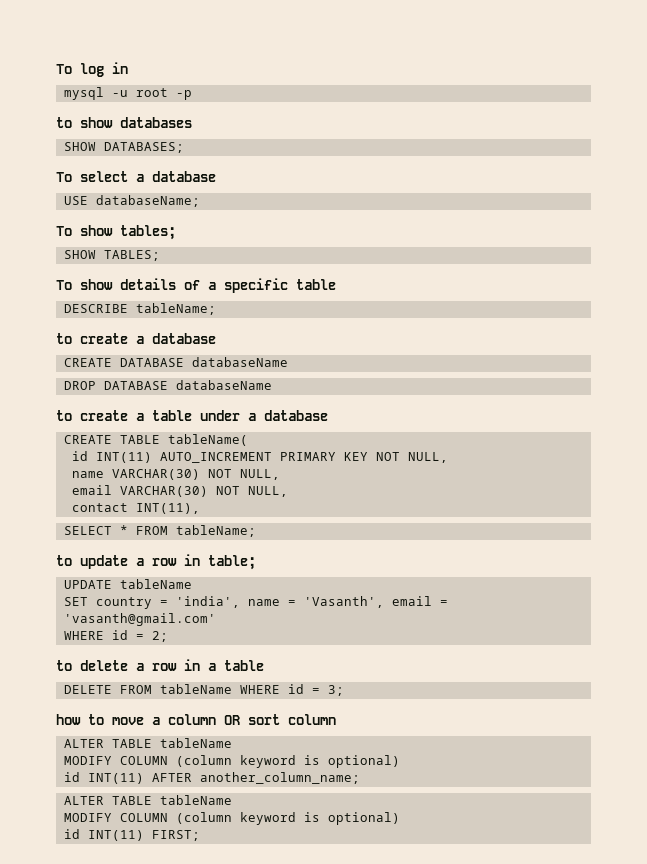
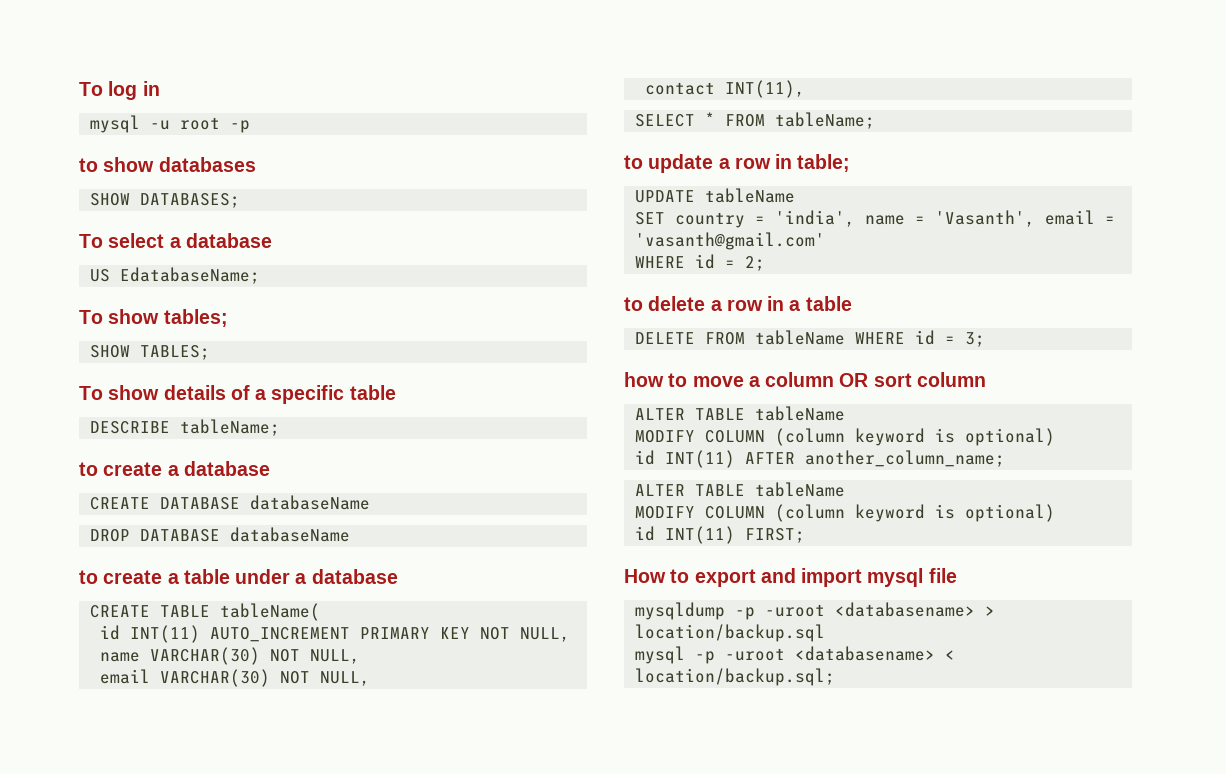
[63,195,200,207] USE databaseName; -> [89,267,260,284] US EdatabaseName;
(200, 835) none -> [624,568,957,587] [634,602,995,620] [634,624,825,642] [634,646,955,664] [634,668,835,686] // How to export and import mysql file // mysqldump -p -uroot <databasename> > location/backup.sql // mysql -p -uroot <databasename> < location/backup.sql;

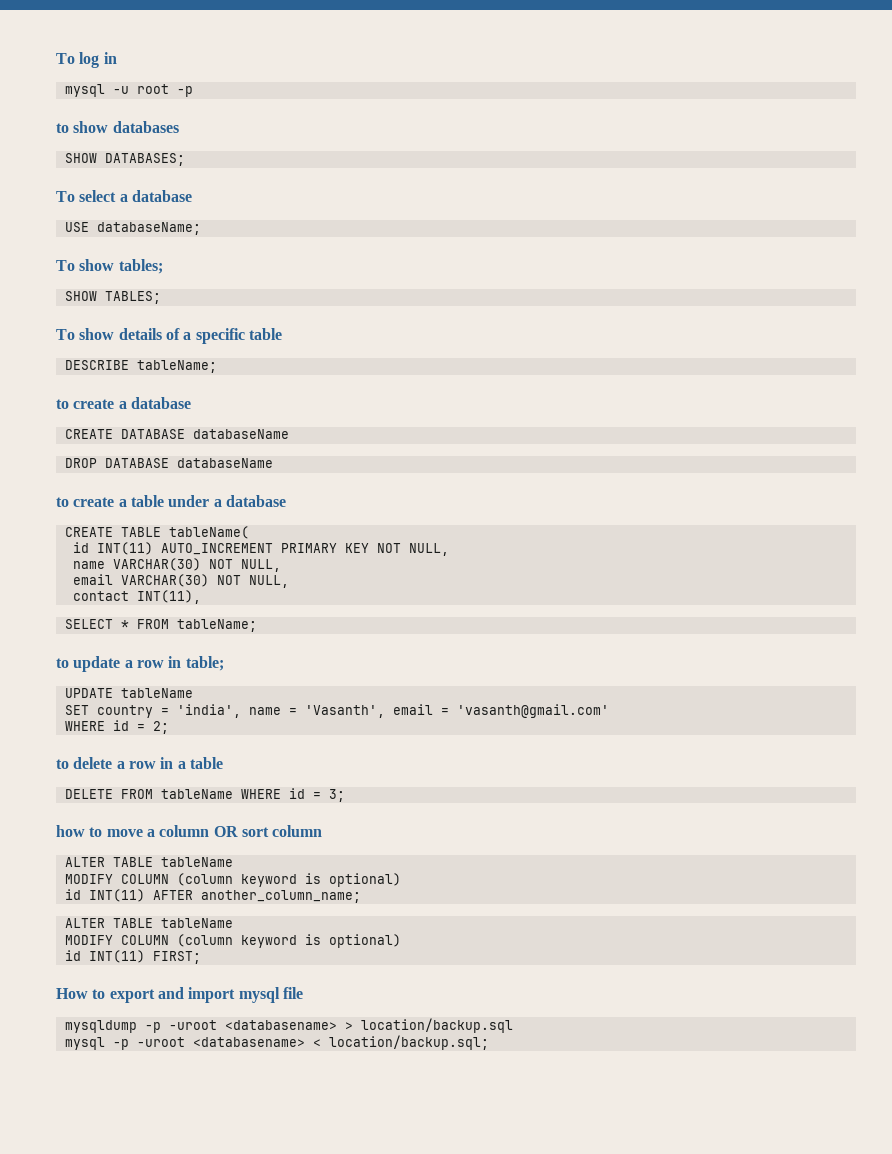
[89,267,260,284] US EdatabaseName; -> [64,222,201,235] USE databaseName;

